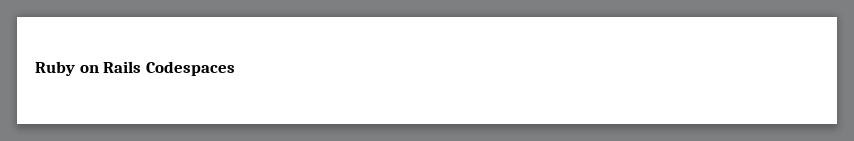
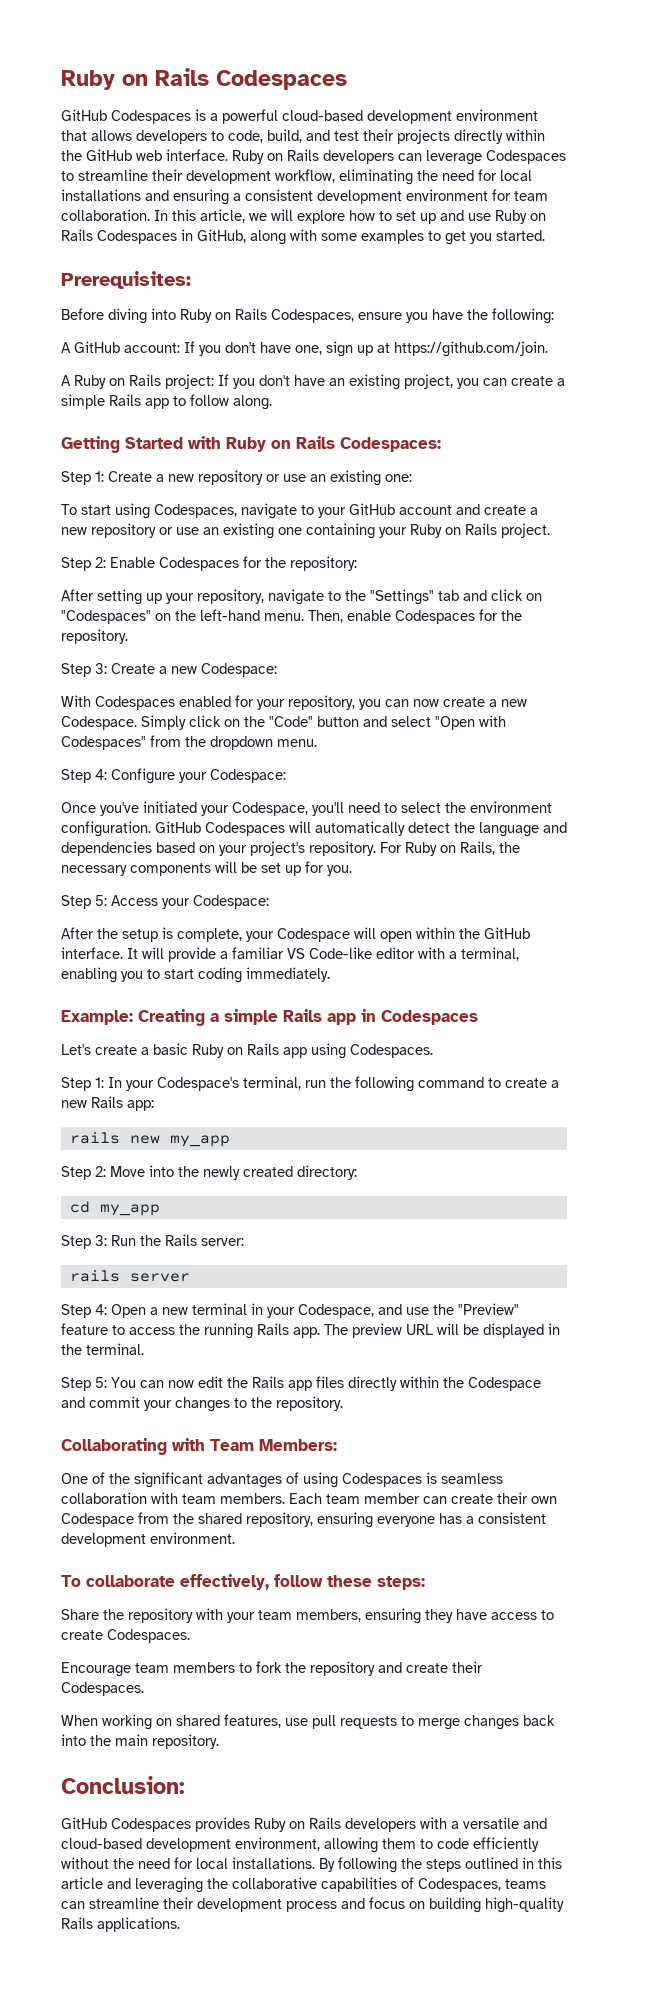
[35,61,235,76] Ruby on Rails Codespaces -> [61,68,347,90] [61,109,538,124] [61,129,545,144] [61,149,566,165] [61,169,532,185] [61,189,548,205] [61,209,546,224] [61,229,545,245] [61,271,191,289] [61,308,554,324] [61,341,548,357] [61,374,565,390] [61,394,272,410] [61,436,441,453] [61,470,412,486] [61,503,538,519] [61,523,550,539] [61,556,357,571] [61,589,542,605] [61,609,522,624] [61,629,128,644] [61,663,277,677] [61,695,527,710] [61,715,506,730] [61,735,317,750] [61,768,286,784] [61,801,552,816] [61,821,567,837] [61,841,520,856] [61,861,352,876] [61,895,269,909] [61,927,530,942] [61,947,519,962] [61,967,330,983] [61,1009,478,1026] [61,1043,433,1059] [61,1076,559,1092] [61,1096,154,1111] [69,1132,230,1147] [61,1165,357,1180] [69,1201,160,1216] [61,1234,244,1249] [69,1270,190,1282] [61,1303,519,1318] [61,1323,560,1339] [61,1343,144,1355] [61,1376,541,1391] [61,1396,343,1412] [61,1438,337,1455] [61,1472,503,1488] [61,1492,557,1504] [61,1512,546,1528] [61,1532,235,1547] [61,1574,425,1590] [61,1608,554,1624] [61,1629,190,1643] [61,1661,483,1677] [61,1682,144,1696] [61,1714,555,1730] [61,1734,219,1749] [61,1776,185,1794] [61,1817,547,1832] [61,1837,539,1853] [61,1857,562,1873] [61,1877,546,1893] [61,1897,564,1913] [61,1917,180,1932] Ruby on Rails Codespaces // GitHub Codespaces is a powerful cloud-based development environment that allows developers to code, build, and test their projects directly within the GitHub web interface. Ruby on Rails developers can leverage Codespaces to streamline their development workflow, eliminating the need for local installations and ensuring a consistent development environment for team collaboration. In this article, we will explore how to set up and use Ruby on Rails Codespaces in GitHub, along with some examples to get you started. // Prerequisites: // Before diving into Ruby on Rails Codespaces, ensure you have the following: // A GitHub account: If you don't have one, sign up at https://github.com/join. // A Ruby on Rails project: If you don't have an existing project, you can create a simple Rails app to follow along. // Getting Started with Ruby on Rails Codespaces: // Step 1: Create a new repository or use an existing one: // To start using Codespaces, navigate to your GitHub account and create a new repository or use an existing one containing your Ruby on Rails project. // Step 2: Enable Codespaces for the repository: // After setting up your repository, navigate to the "Settings" tab and click on "Codespaces" on the left-hand menu. Then, enable Codespaces for the repository. // Step 3: Create a new Codespace: // With Codespaces enabled for your repository, you can now create a new Codespace. Simply click on the "Code" button and select "Open with Codespaces" from the dropdown menu. // Step 4: Configure your Codespace: // Once you've initiated your Codespace, you'll need to select the environment configuration. GitHub Codespaces will automatically detect the language and dependencies based on your project's repository. For Ruby on Rails, the necessary components will be set up for you. // Step 5: Access your Codespace: // After the setup is complete, your Codespace will open within the GitHub interface. It will provide a familiar VS Code-like editor with a terminal, enabling you to start coding immediately. // Example: Creating a simple Rails app in Codespaces // Let's create a basic Ruby on Rails app using Codespaces. // Step 1: In your Codespace's terminal, run the following command to create a new Rails app: // rails new my_app // Step 2: Move into the newly created directory: // cd my_app // Step 3: Run the Rails server: // rails server // Step 4: Open a new terminal in your Codespace, and use the "Preview" feature to access the running Rails app. The preview URL will be displayed in the terminal. // Step 5: You can now edit the Rails app files directly within the Codespace and commit your changes to the repository. // Collaborating with Team Members: // One of the significant advantages of using Codespaces is seamless collaboration with team members. Each team member can create their own Codespace from the shared repository, ensuring everyone has a consistent development environment. // To collaborate effectively, follow these steps: // Share the repository with your team members, ensuring they have access to create Codespaces. // Encourage team members to fork the repository and create their Codespaces. // When working on shared features, use pull requests to merge changes back into the main repository. // Conclusion: // GitHub Codespaces provides Ruby on Rails developers with a versatile and cloud-based development environment, allowing them to code efficiently without the need for local installations. By following the steps outlined in this article and leveraging the collaborative capabilities of Codespaces, teams can streamline their development process and focus on building high-quality Rails applications.

